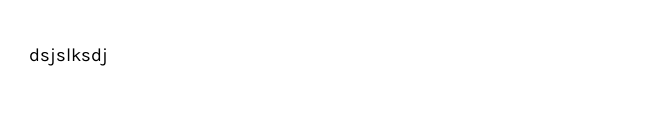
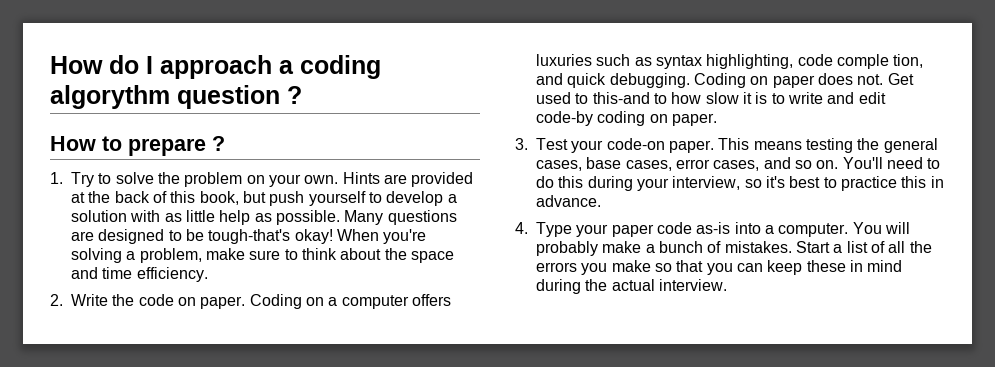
[29,48,108,66] dsjslksdj -> [50,55,381,79] [50,85,302,109] [50,136,225,156] [50,172,474,187] [71,191,457,206] [71,210,457,225] [71,229,427,244] [71,248,454,263] [71,267,208,282] [50,294,451,309] [536,54,924,69] [536,73,914,88] [536,92,886,104] [536,111,717,126] [515,138,938,153] [536,157,941,171] [536,176,944,191] [536,195,601,207] [515,222,910,237] [536,241,932,256] [536,260,903,275] [536,279,727,294] How do I approach a coding algorythm question ? // How to prepare ? // 1. Try to solve the problem on your own. Hints are provided at the back of this book, but push yourself to develop a solution with as little help as possible. Many questions are designed to be tough-that's okay! When you're solving a problem, make sure to think about the space and time efficiency. // 2. Write the code on paper. Coding on a computer offers luxuries such as syntax highlighting, code comple tion, and quick debugging. Coding on paper does not. Get used to this-and to how slow it is to write and edit code-by coding on paper. // 3. Test your code-on paper. This means testing the general cases, base cases, error cases, and so on. You'll need to do this during your interview, so it's best to practice this in advance. // 4. Type your paper code as-is into a computer. You will probably make a bunch of mistakes. Start a list of all the errors you make so that you can keep these in mind during the actual interview.

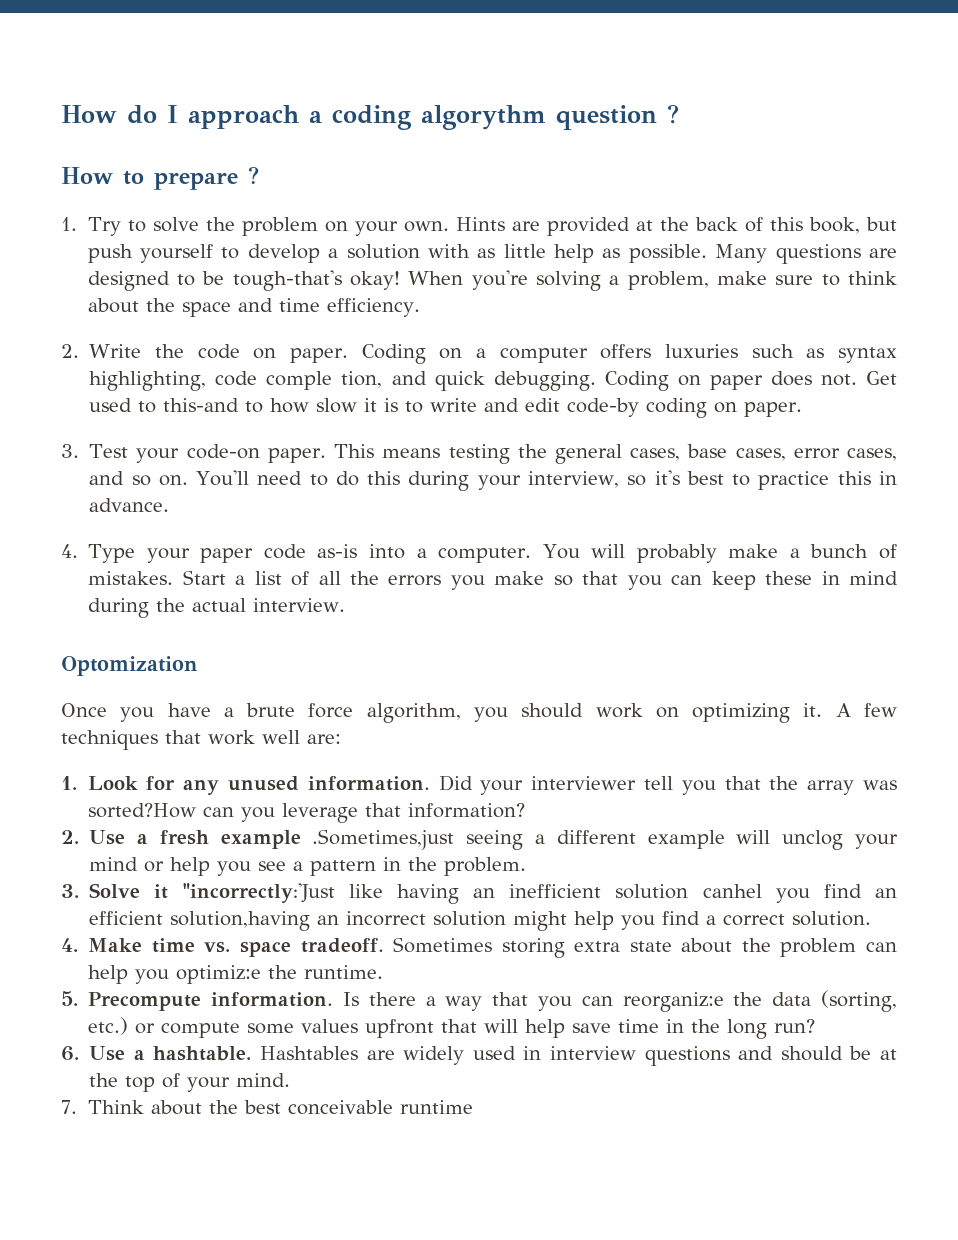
(727, 285) none -> [61,656,198,676] [61,703,898,723] [61,730,341,750] [61,775,897,795] [87,803,525,823] [61,829,898,850] [89,857,527,876] [61,883,897,904] [89,911,872,931] [61,937,897,958] [88,965,384,984] [61,990,897,1012] [88,1017,816,1039] [61,1046,897,1066] [89,1073,291,1092] [61,1100,473,1115] // Optomization // Once you have a brute force algorithm, you should work on optimizing it. A few techniques that work well are: // 1. Look for any unused information. Did your interviewer tell you that the array was sorted?How can you leverage that information? // 2. Use a fresh example .Sometimes,just seeing a different example will unclog your mind or help you see a pattern in the problem. // 3. Solve it "incorrectly:'Just like having an inefficient solution canhel you find an efficient solution,having an incorrect solution might help you find a correct solution. // 4. Make time vs. space tradeoff. Sometimes storing extra state about the problem can help you optimiz:e the runtime. // 5. Precompute information. Is there a way that you can reorganiz:e the data (sorting, etc.) or compute some values upfront that will help save time in the long run? // 6. Use a hashtable. Hashtables are widely used in interview questions and should be at the top of your mind. // 7. Think about the best conceivable runtime

